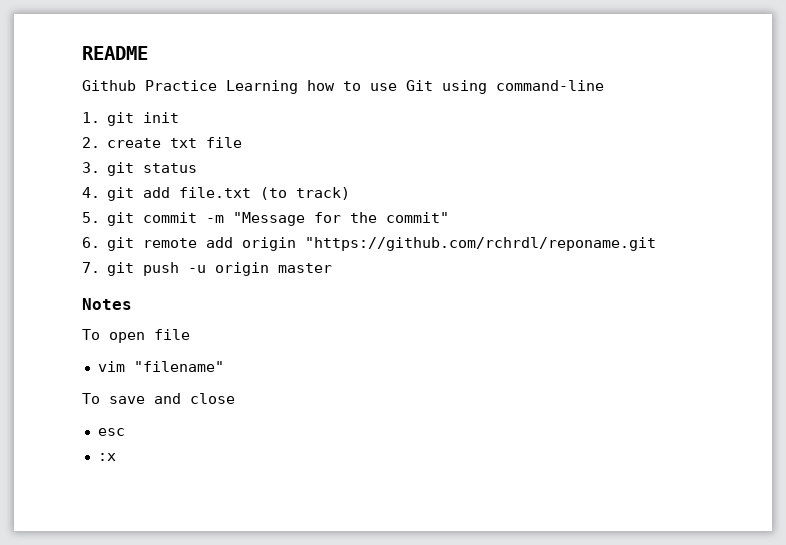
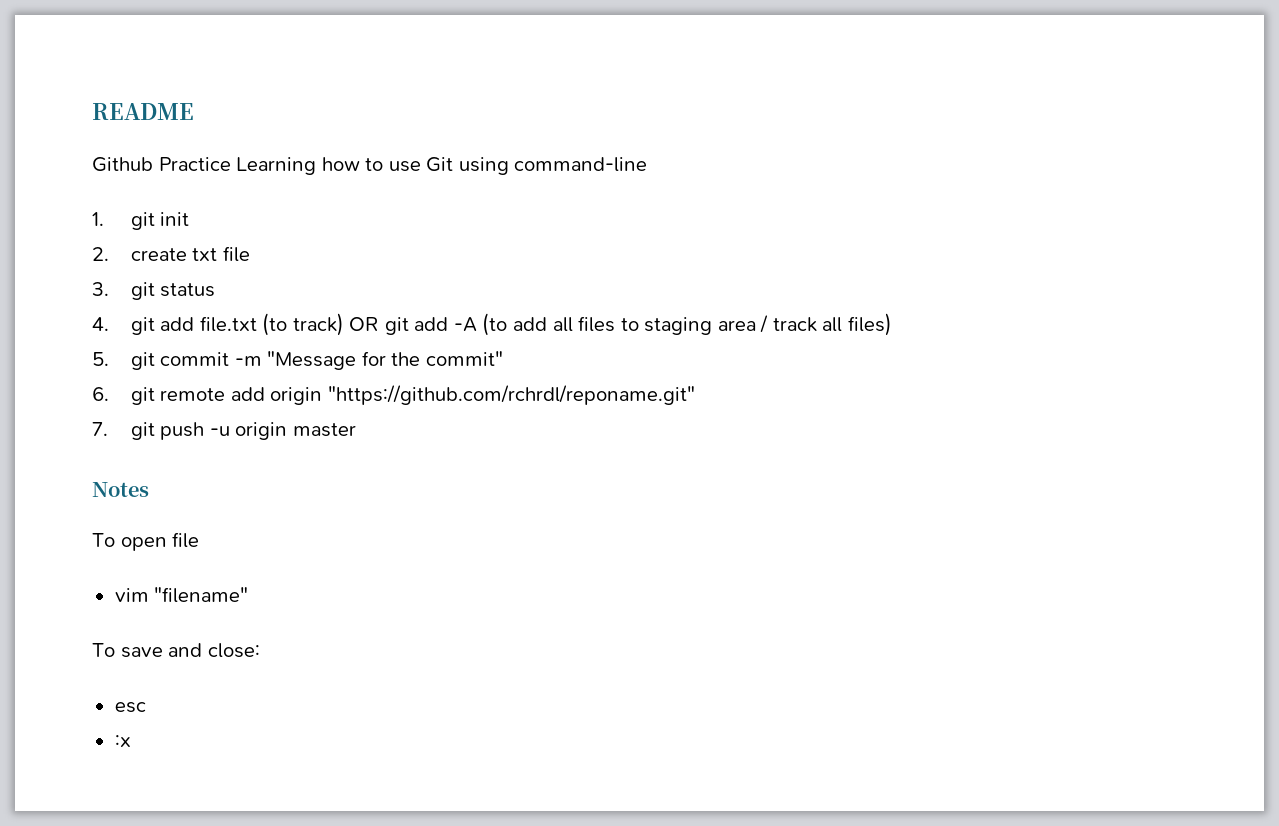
(351, 193) none -> [349,313,892,336] OR git add -A (to add all files to staging area / track all files)
[305,237,657,251] "https://github.com/rchrdl/reponame.git -> [327,385,695,405] "https://github.com/rchrdl/reponame.git"
[190,393,235,404] close -> [207,643,260,658] close:

